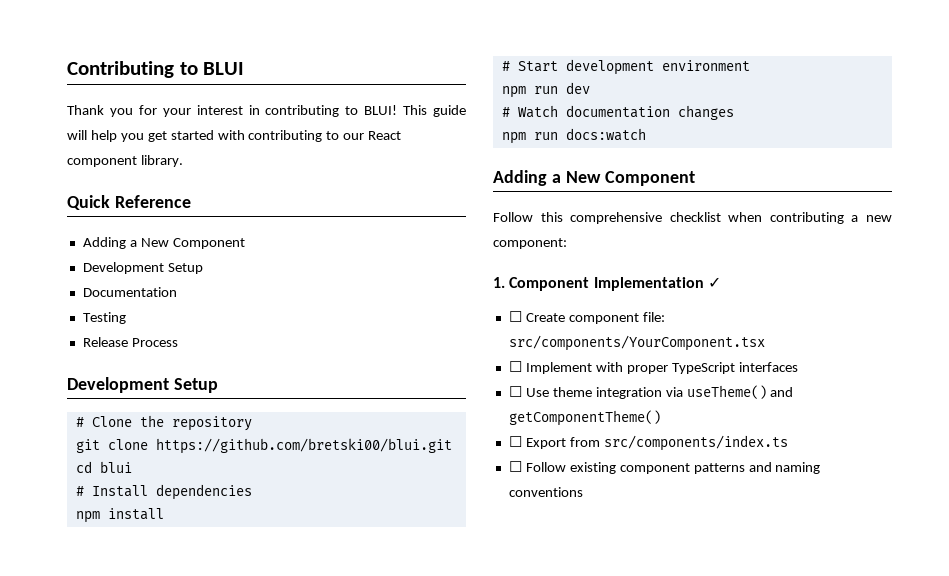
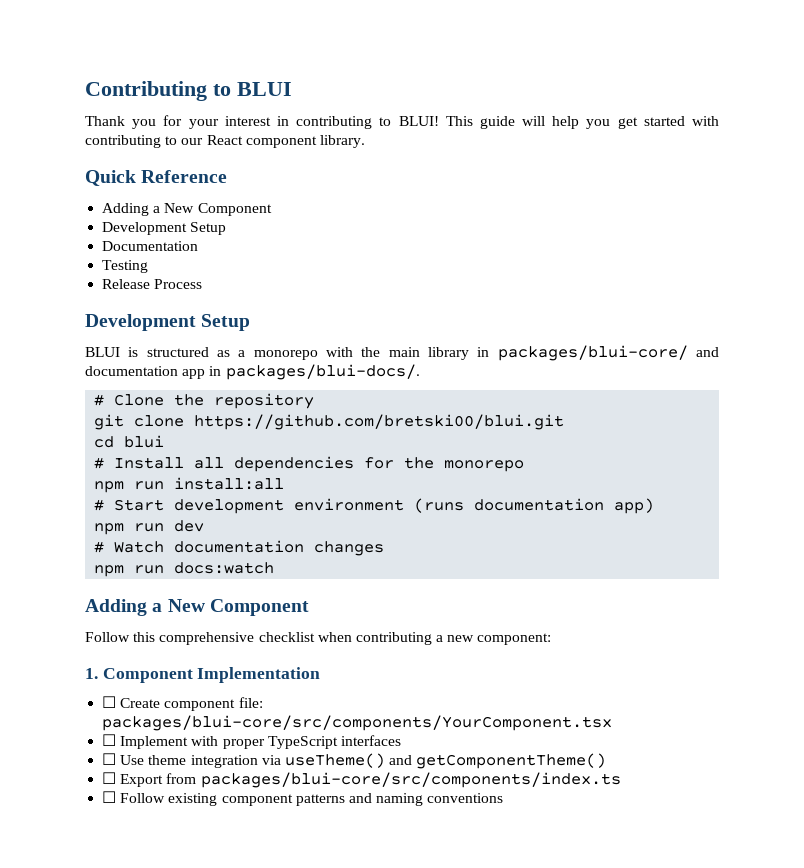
(218, 385) none -> [85,345,719,361] [85,364,420,380] // BLUI is structured as a monorepo with the main library in packages/blui-core/ and documentation app in packages/blui-docs/.
(148, 491) none -> [194,457,225,469] all
[75,508,164,523] // npm install -> [364,457,525,472] [94,477,285,493] for the monorepo // npm run install:all
(750, 65) none -> [414,498,655,514] (runs documentation app)
[707,277,721,288] ✓ -> (321, 675) none
[508,335,765,351] src/components/YourComponent.tsx -> [102,715,613,731] packages/blui-core/src/components/YourComponent.tsx
[603,435,788,451] src/components/index.ts -> [200,772,621,788] packages/blui-core/src/components/index.ts

